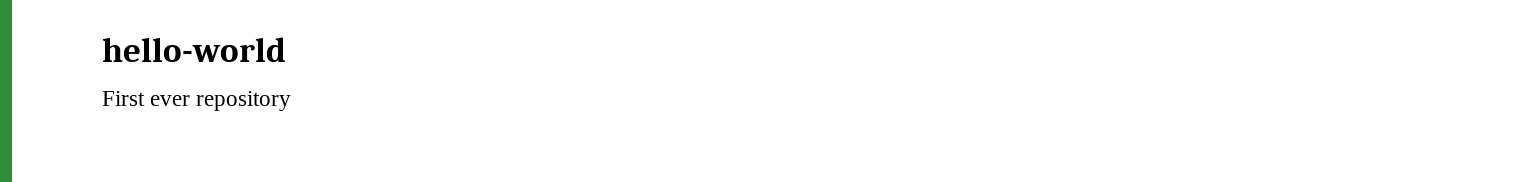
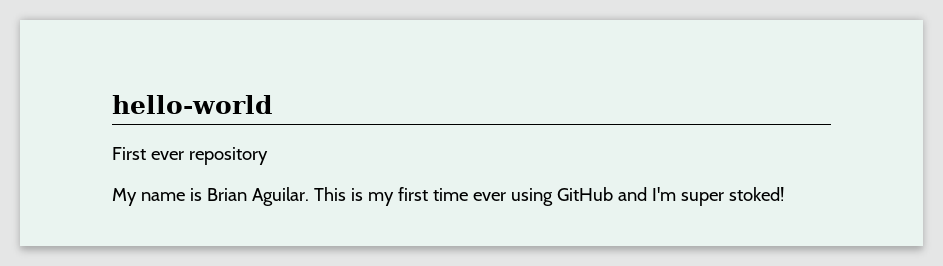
(292, 101) none -> [112,187,784,206] // My name is Brian Aguilar. This is my first time ever using GitHub and I'm super stoked!

